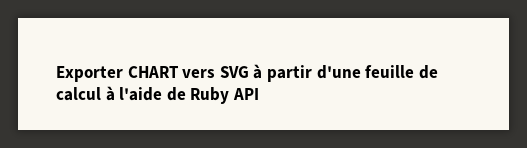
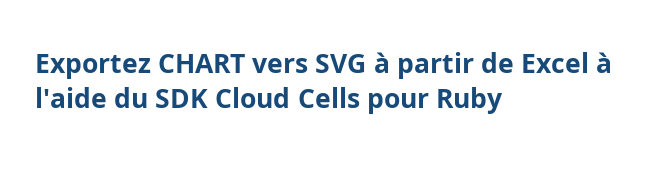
[56,66,123,82] Exporter -> [35,54,151,79] Exportez
[316,65,438,79] [56,86,259,104] d'une feuille de calcul à l'aide de Ruby API -> [480,52,613,73] [35,87,503,114] de Excel à l'aide du SDK Cloud Cells pour Ruby

